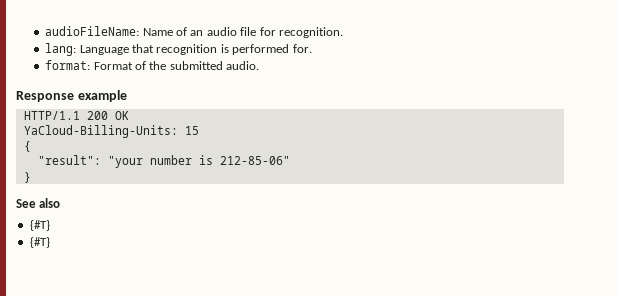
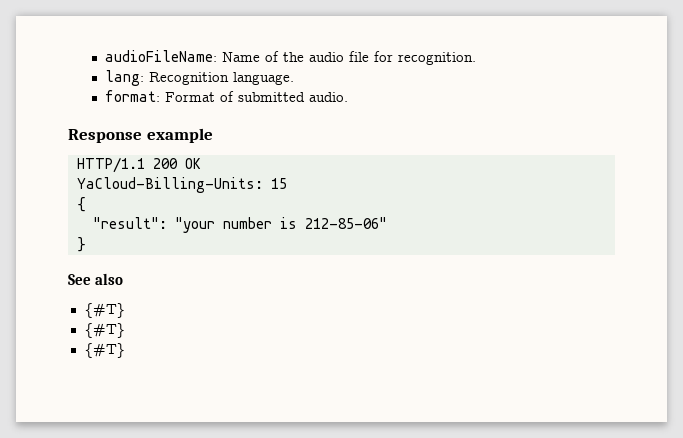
[190,30,204,36] an -> [283,52,305,62] the
[79,44,312,55] Language that recognition is performed for. -> [149,72,295,85] Recognition language.
[149,61,167,70] the -> (235, 96) none
(50, 242) none -> [84,343,125,358] // {#T}

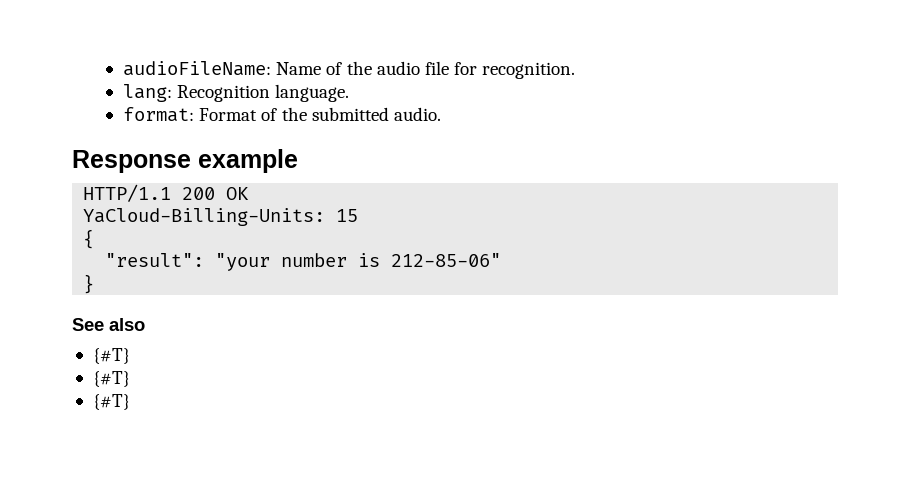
(235, 96) none -> [281,107,307,121] the

